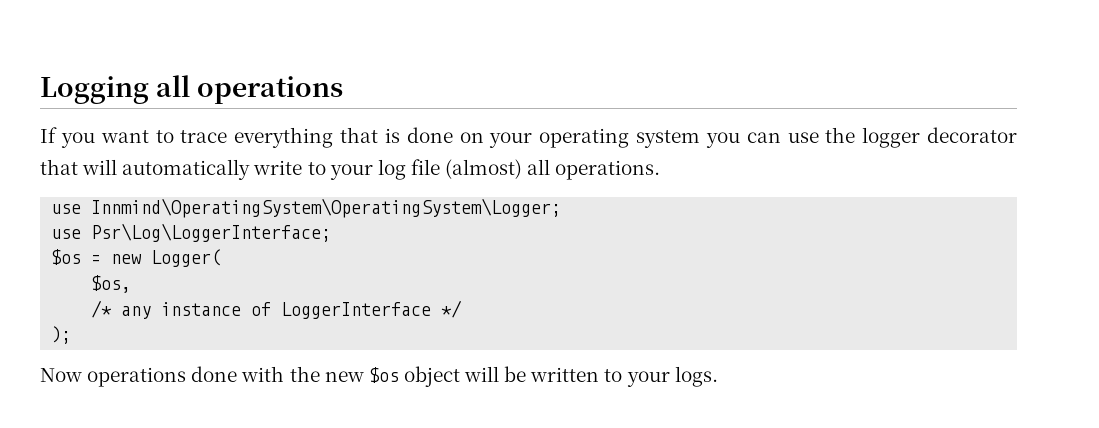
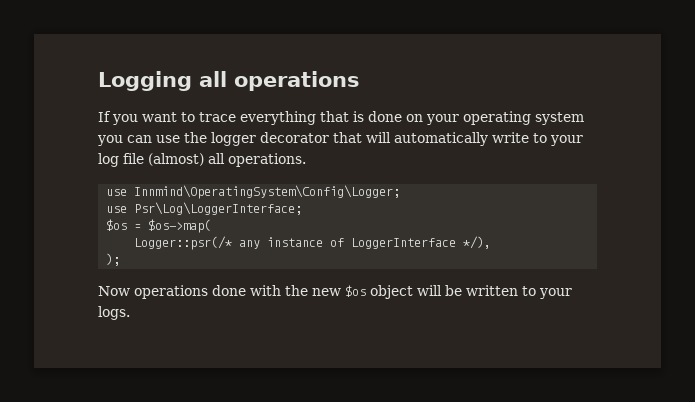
[91,198,562,218] Innmind\OperatingSystem\OperatingSystem\Logger; -> [134,185,401,199] Innmind\OperatingSystem\Config\Logger;
[111,249,222,267] [91,275,132,293] [91,300,113,318] new Logger( // $os, // /* -> [148,219,212,233] [134,236,233,250] $os->map( // Logger::psr(/*
[441,300,463,318] */ -> [463,236,492,249] */),

